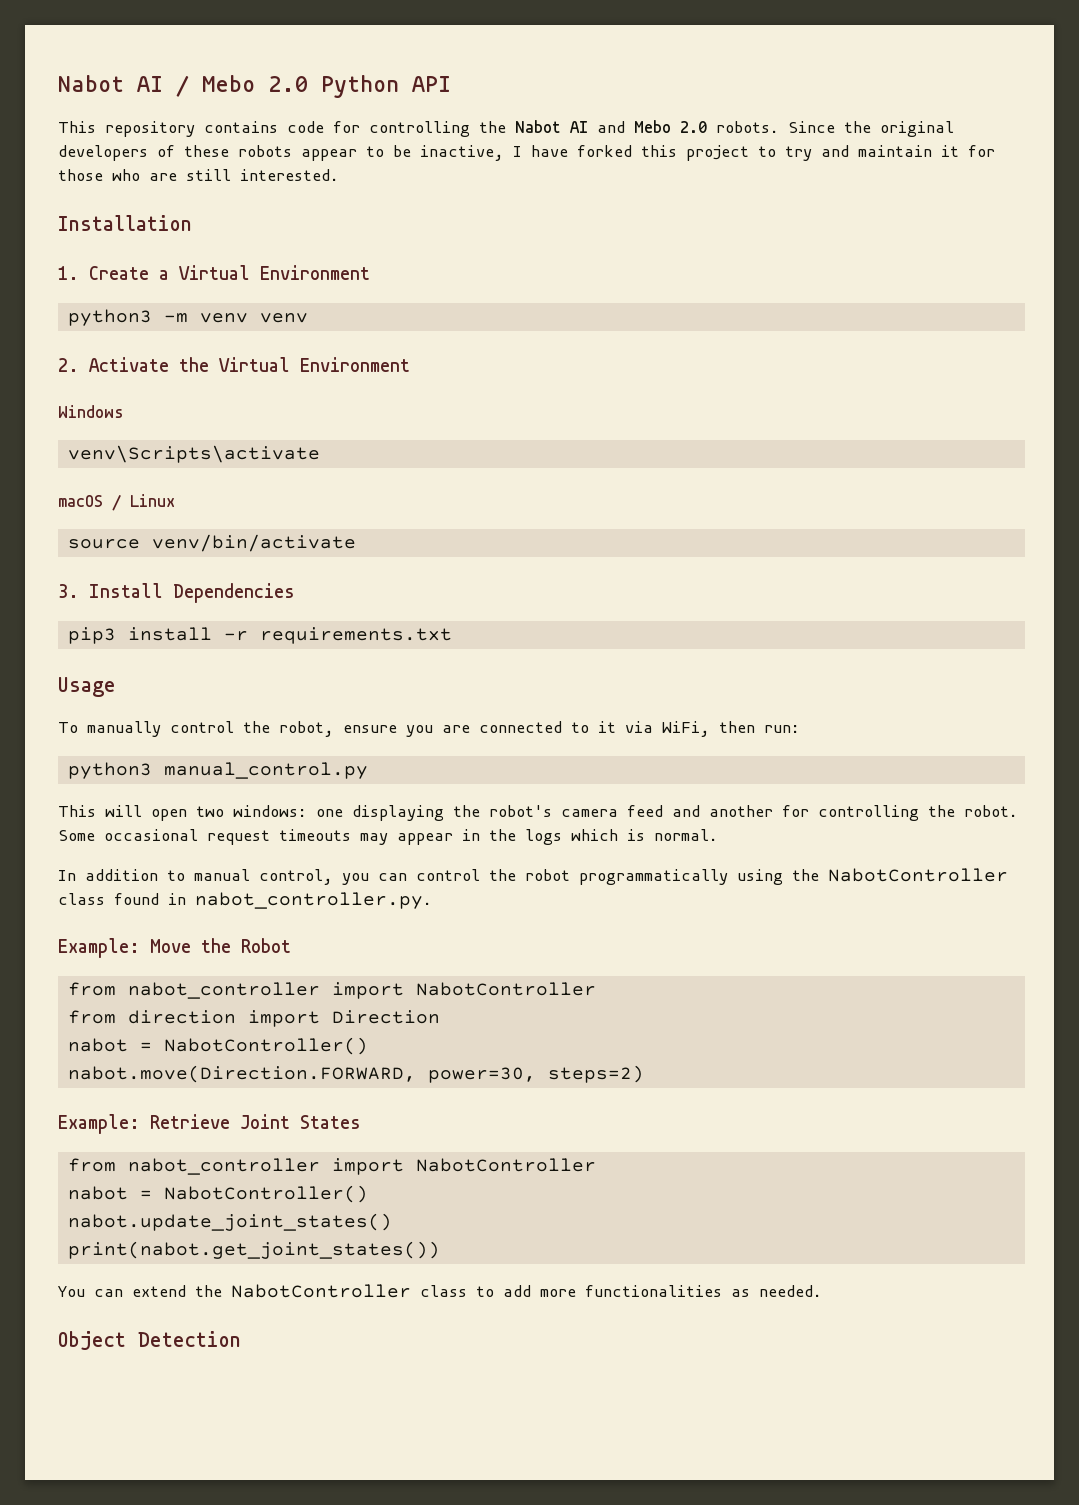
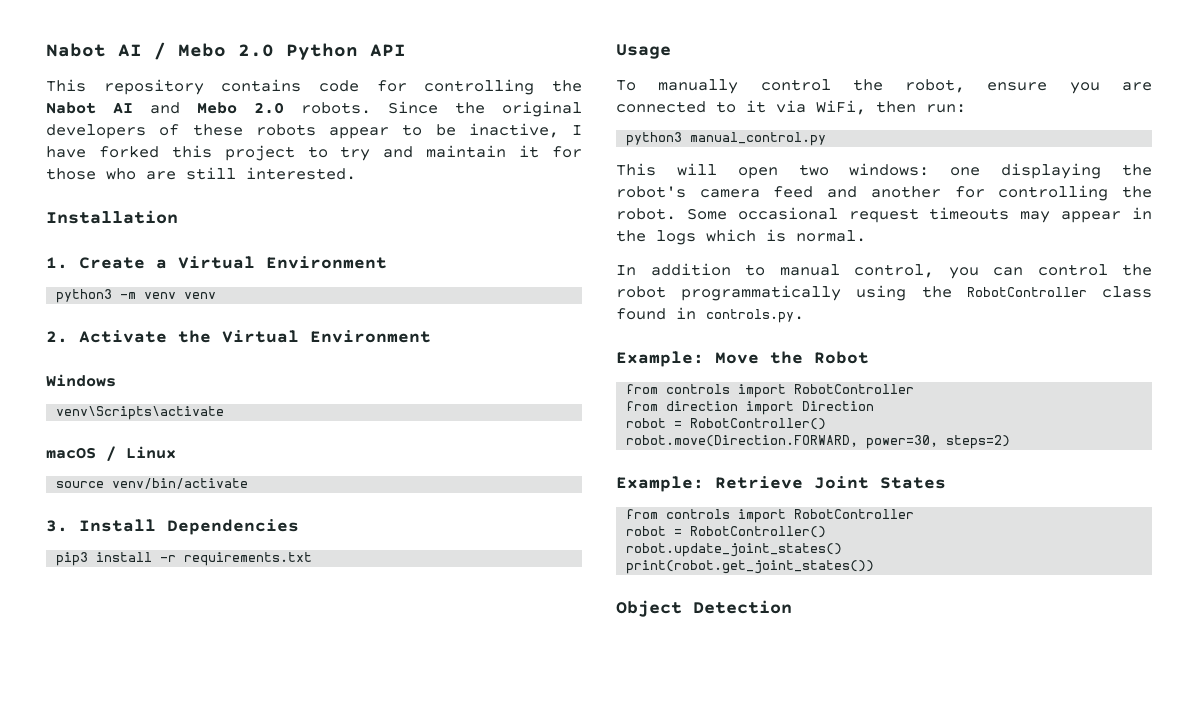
[828,868,1008,882] NabotController -> [966,287,1087,297] RobotController
[195,892,432,909] nabot_controller.py. -> [706,309,804,323] controls.py.
[127,982,596,999] nabot_controller import NabotController -> [666,384,915,398] controls import RobotController
[67,1037,368,1055] [67,1065,416,1083] nabot = NabotController() // nabot.move(Direction.FORWARD, -> [626,418,827,430] [626,435,859,447] robot = RobotController() // robot.move(Direction.FORWARD,
[127,1158,596,1175] [67,1185,368,1203] [67,1213,392,1231] [67,1241,440,1259] [58,1284,822,1298] nabot_controller import NabotController // nabot = NabotController() // nabot.update_joint_states() // print(nabot.get_joint_states()) // You can extend the NabotController class to add more functionalities as needed. -> [666,509,915,523] [626,526,827,538] [626,543,843,557] [626,560,875,574] controls import RobotController // robot = RobotController() // robot.update_joint_states() // print(robot.get_joint_states())

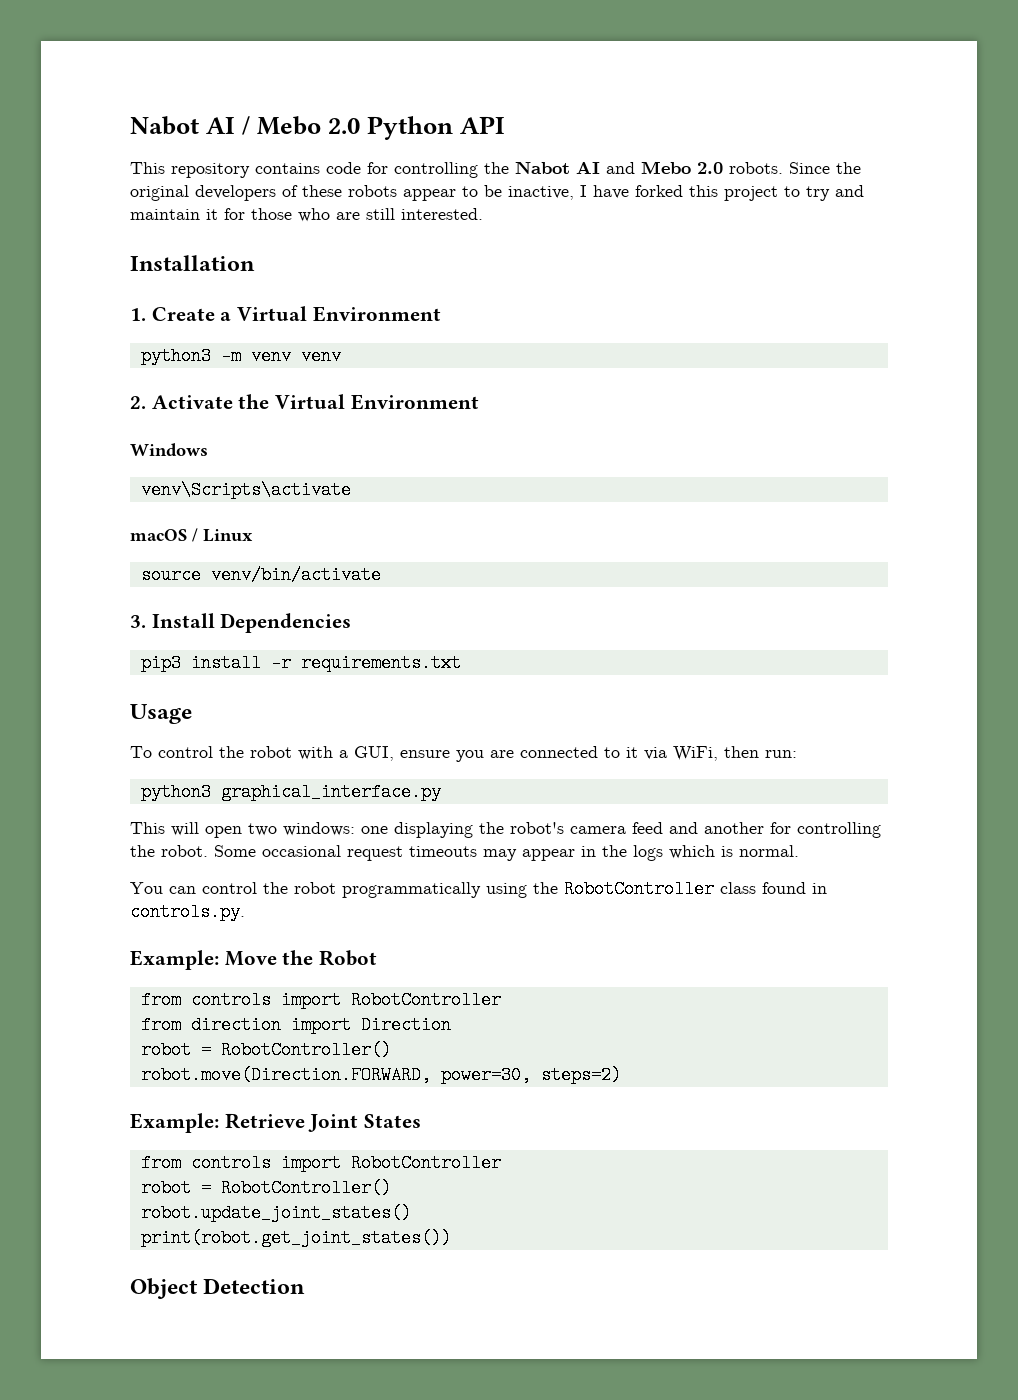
[658,79,966,94] manually control the robot, -> [158,746,394,761] control the robot with a GUI,
[690,132,827,146] manual_control.py -> [220,783,441,801] graphical_interface.py
[616,263,979,279] In addition to manual control, you -> [130,882,163,894] You

